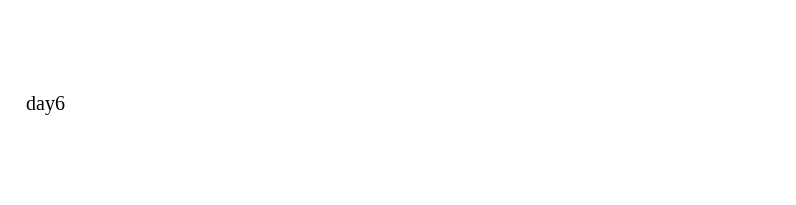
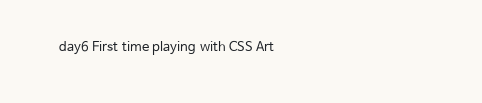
(65, 105) none -> [92,40,275,55] First time playing with CSS Art

